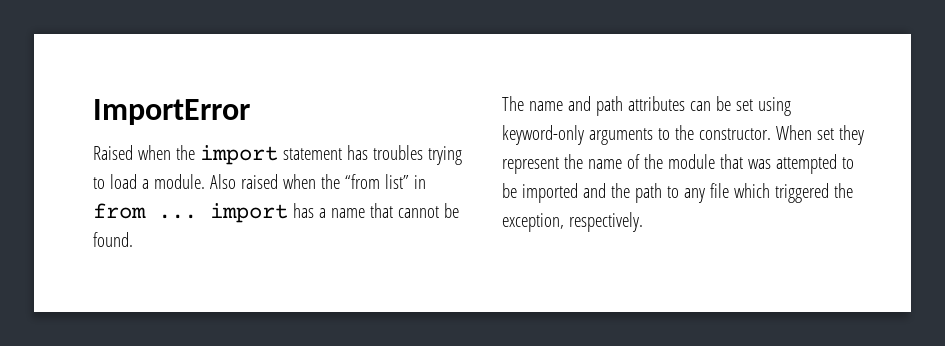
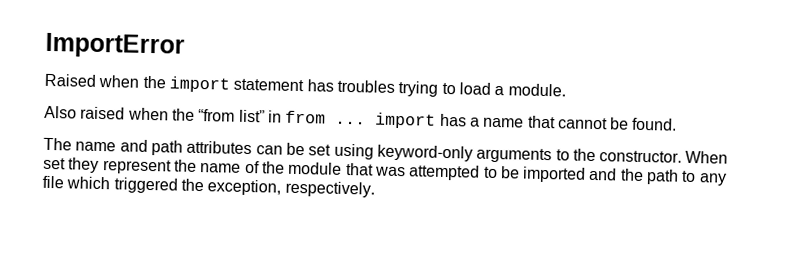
(205, 181) none -> (566, 90) //

